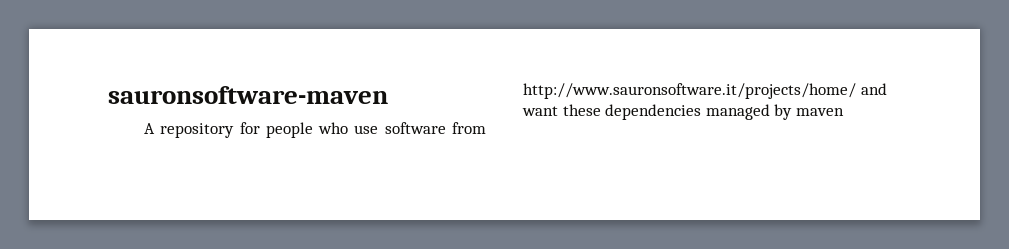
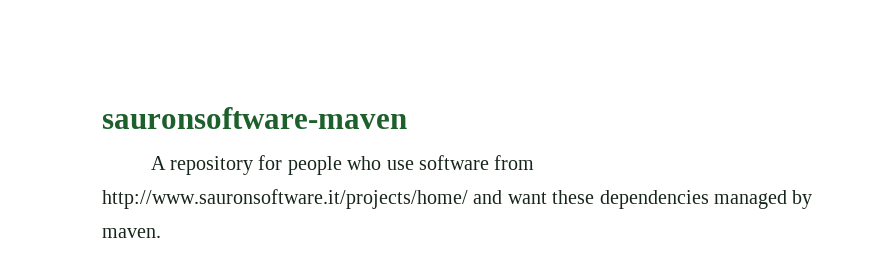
[795,108,844,116] maven -> [102,228,161,238] maven.

